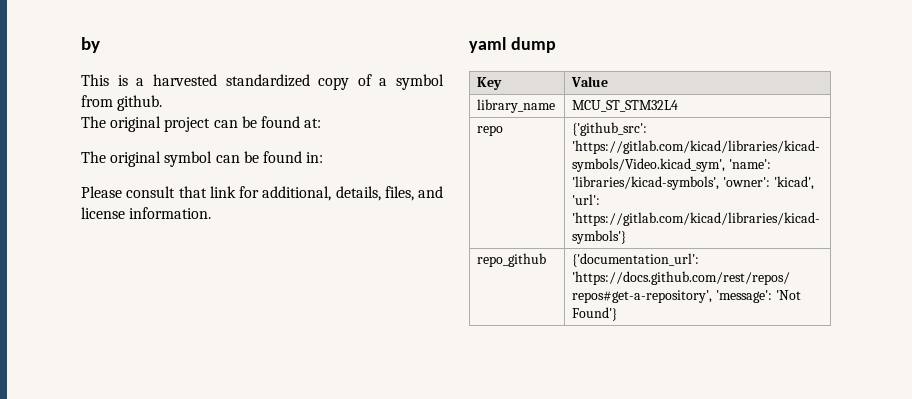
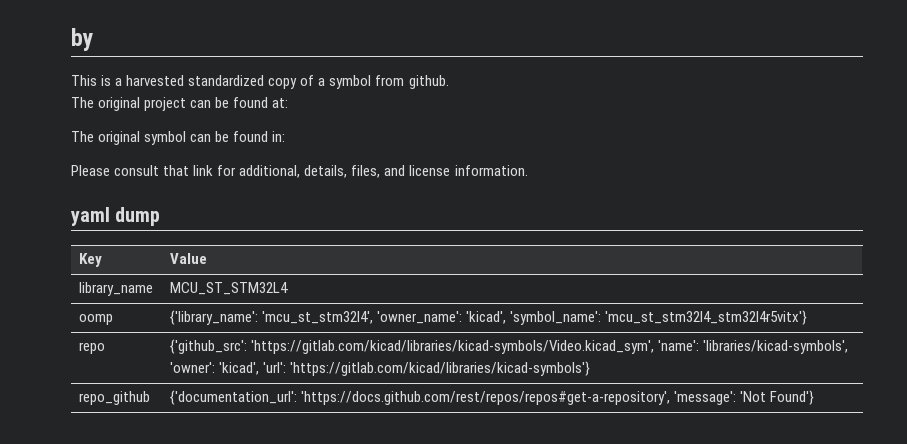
(679, 106) none -> [79,314,114,325] [170,310,808,325] // oomp | {'library_name': 'mcu_st_stm32l4', 'owner_name': 'kicad', 'symbol_name': 'mcu_st_stm32l4_stm32l4r5vitx'}

